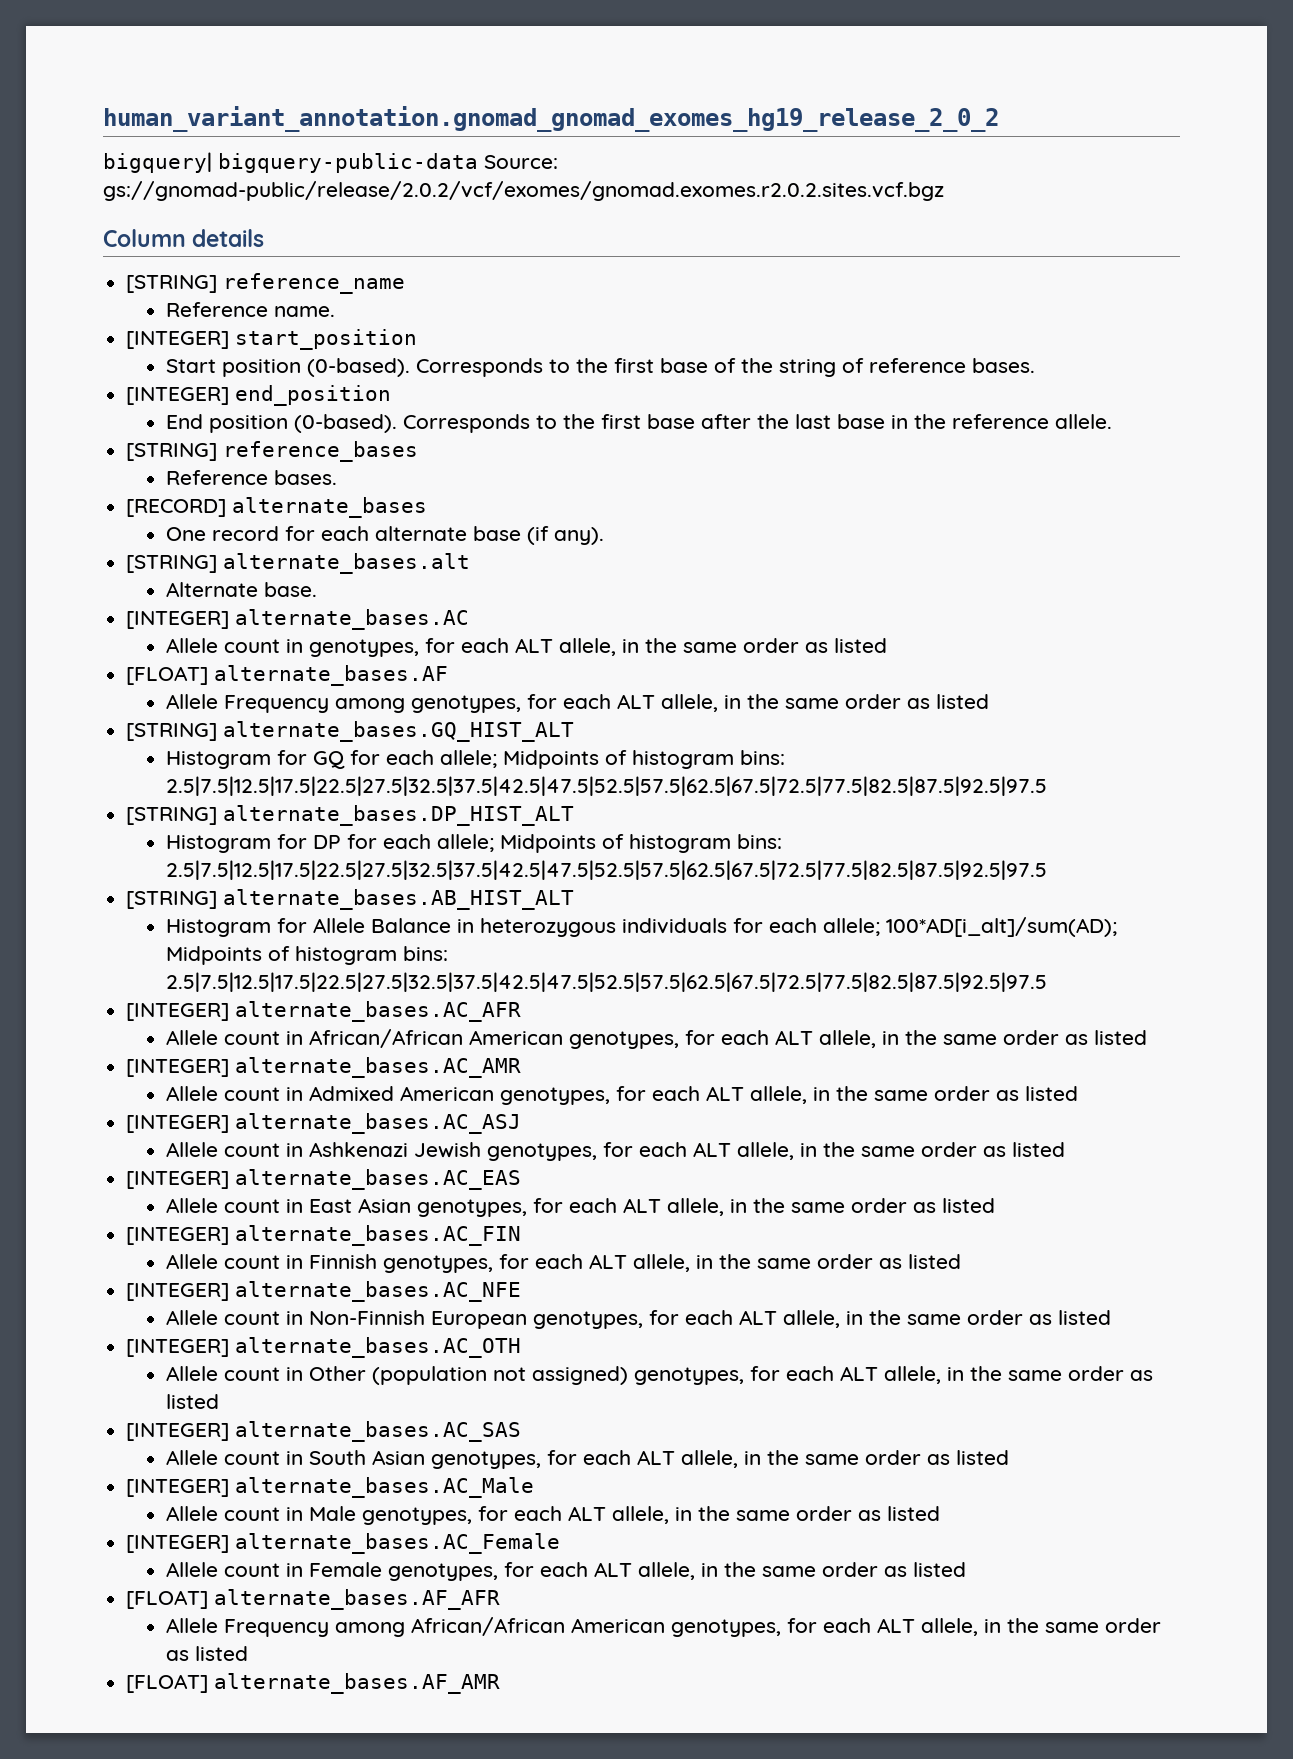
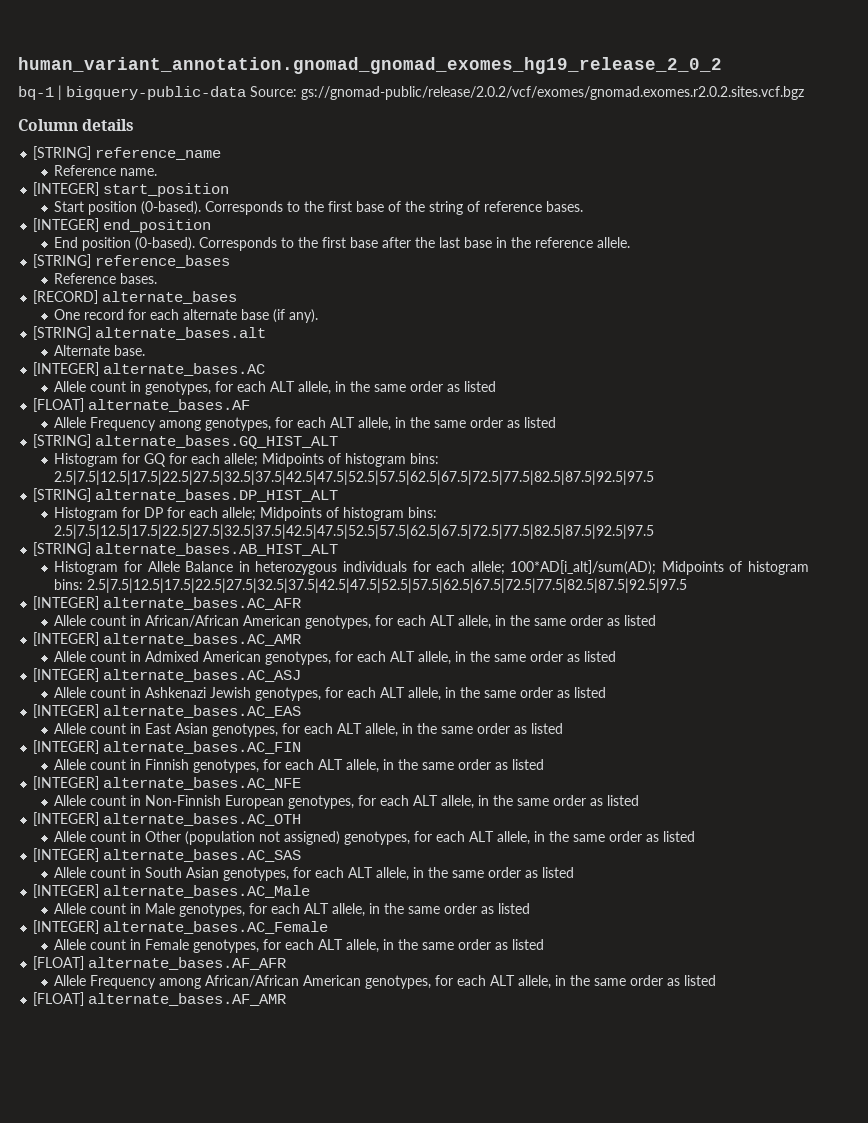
[103,152,212,173] bigquery| -> [18,85,62,100] bq-1 |

